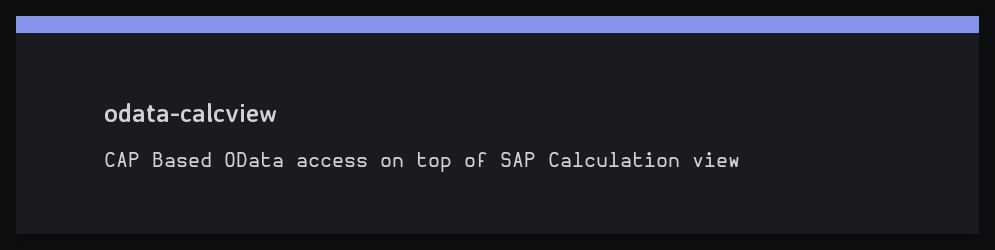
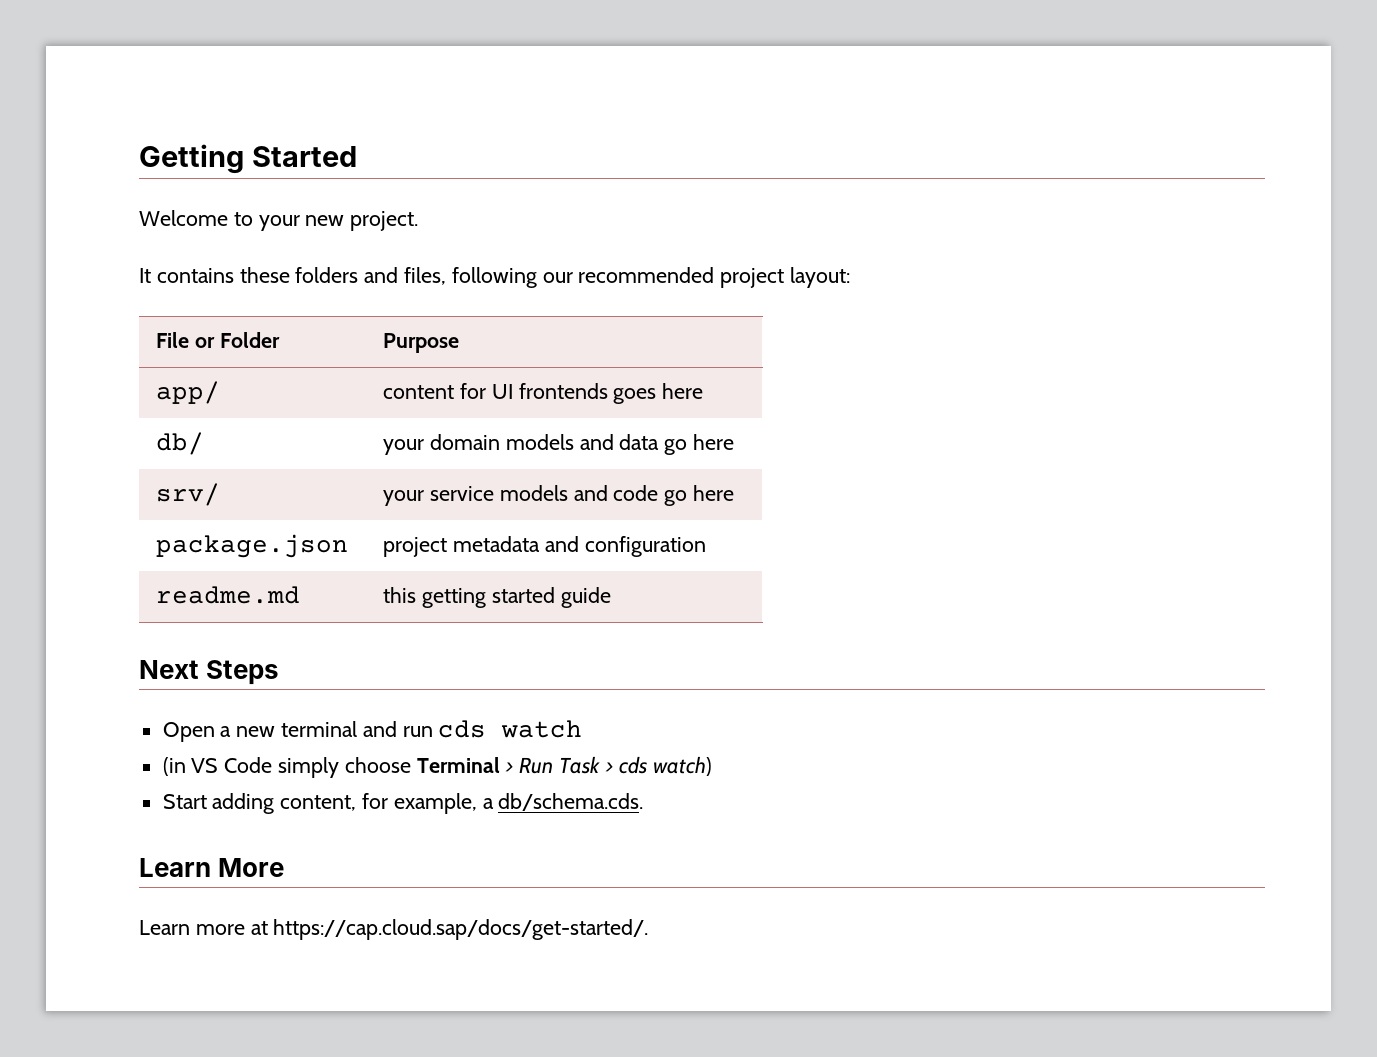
[104,103,277,122] [104,152,740,172] odata-calcview // CAP Based OData access on top of SAP Calculation view -> [139,144,357,174] [139,210,419,231] [139,267,851,288] [156,332,280,348] [383,333,460,353] [156,381,221,404] [383,383,704,404] [156,432,205,455] [383,434,735,455] [156,483,221,506] [383,485,735,506] [156,534,349,558] [383,536,706,557] [156,586,301,604] [383,587,611,608] [139,660,280,685] [162,720,583,742] [162,756,712,778] [162,793,644,814] [139,858,285,877] [139,919,649,940] Getting Started // Welcome to your new project. // It contains these folders and files, following our recommended project layout: // File or Folder | Purpose // app/ | content for UI frontends goes here // db/ | your domain models and data go here // srv/ | your service models and code go here // package.json | project metadata and configuration // readme.md | this getting started guide // Next Steps // Open a new terminal and run cds watch // (in VS Code simply choose Terminal > Run Task > cds watch) // Start adding content, for example, a db/schema.cds. // Learn More // Learn more at https://cap.cloud.sap/docs/get-started/.

